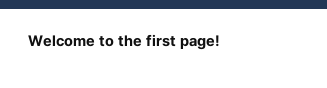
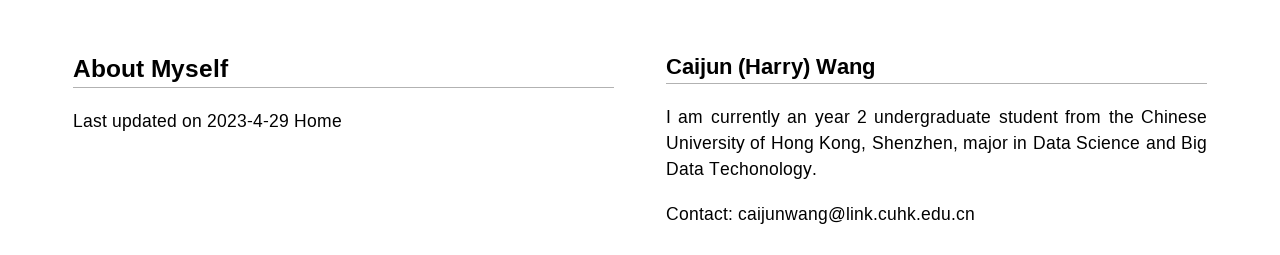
[28,34,221,50] Welcome to the first page! -> [73,59,229,82] [73,114,342,131] [666,58,875,79] [666,110,1207,127] [666,136,1207,153] [666,162,817,179] [666,207,975,224] About Myself // Last updated on 2023-4-29 Home // Caijun (Harry) Wang // I am currently an year 2 undergraduate student from the Chinese University of Hong Kong, Shenzhen, major in Data Science and Big Data Techonology. // Contact: caijunwang@link.cuhk.edu.cn

